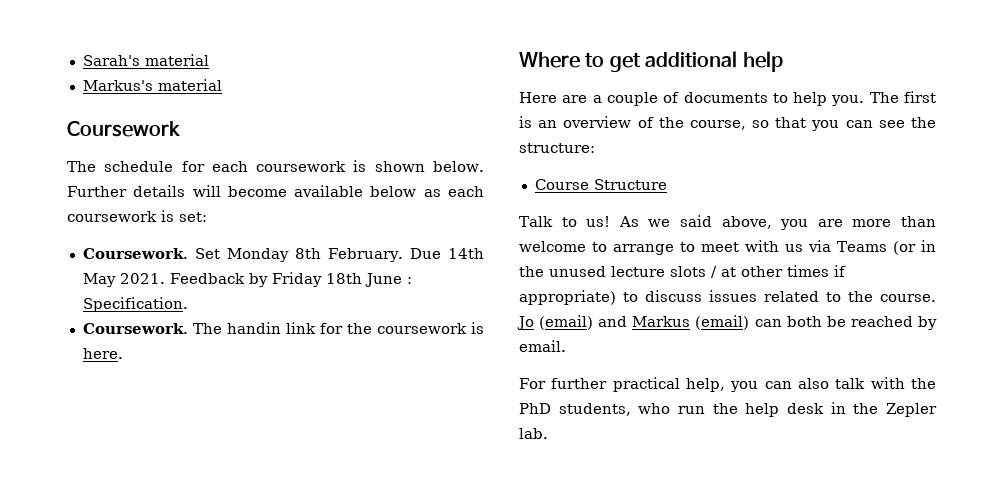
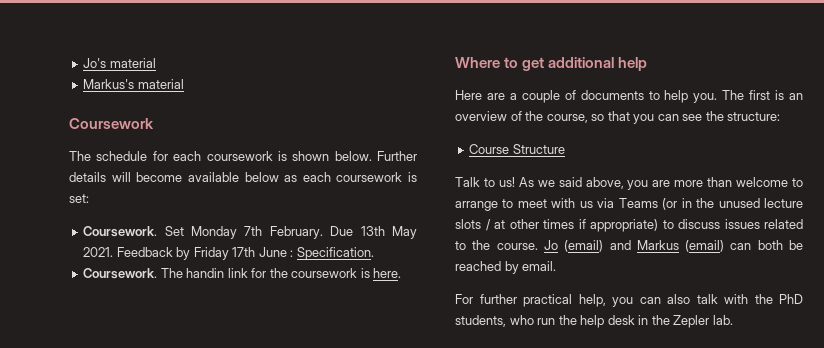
[82,55,140,66] Sarah's -> [83,58,107,68] Jo's
[294,248,321,259] 8th -> [244,226,263,236] 7th
[448,248,485,259] 14th -> [360,226,385,236] 13th
[325,273,362,284] 18th -> [232,247,256,257] 17th

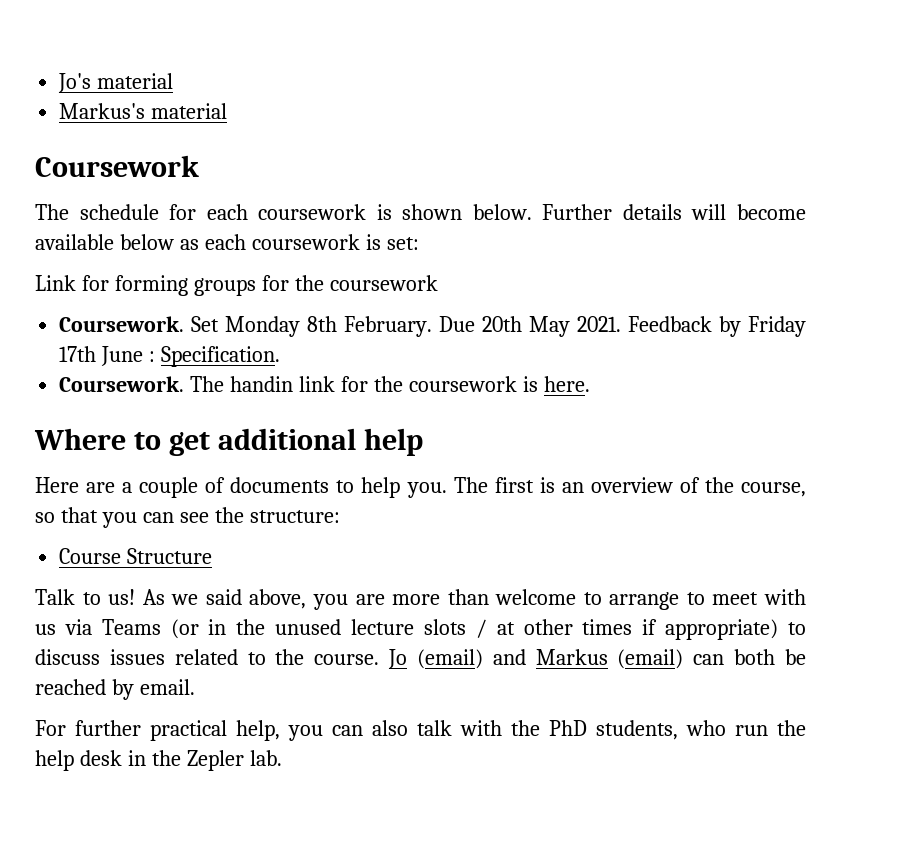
(89, 198) none -> [35,275,438,296] // Link for forming groups for the coursework
[244,226,263,236] 7th -> [307,316,338,332] 8th
[360,226,385,236] 13th -> [482,316,523,332] 20th

